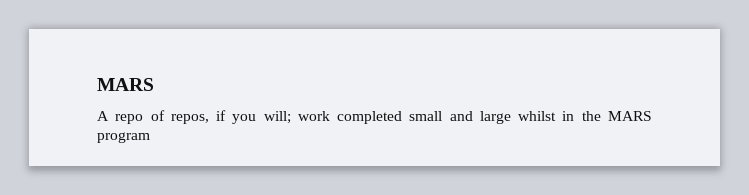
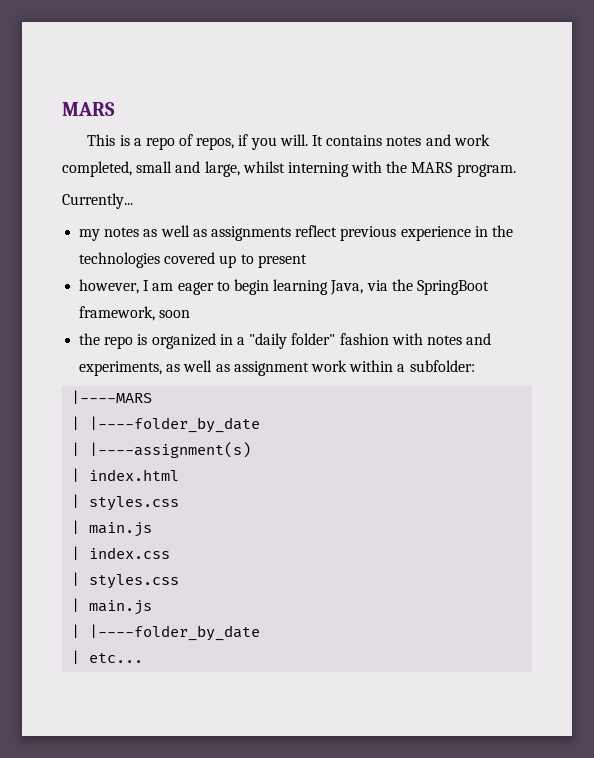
[97,111,109,121] A -> [87,134,142,146] This is a
[263,111,652,124] [97,132,150,143] will; work completed small and large whilst in the MARS program -> [279,134,490,146] [62,161,516,177] [62,193,133,209] [79,225,513,241] [79,252,307,268] [79,279,489,295] [79,306,191,321] [79,333,492,349] [79,360,475,376] [71,390,153,404] [71,416,261,433] [71,442,252,458] [71,468,180,482] [71,494,180,511] [71,520,153,537] [71,546,171,560] [71,572,180,589] [71,598,153,615] [71,624,261,641] [71,650,144,664] will. It contains notes and work completed, small and large, whilst interning with the MARS program. // Currently... // my notes as well as assignments reflect previous experience in the technologies covered up to present // however, I am eager to begin learning Java, via the SpringBoot framework, soon // the repo is organized in a "daily folder" fashion with notes and experiments, as well as assignment work within a subfolder: // |----MARS // | |----folder_by_date // | |----assignment(s) // | index.html // | styles.css // | main.js // | index.css // | styles.css // | main.js // | |----folder_by_date // | etc...

